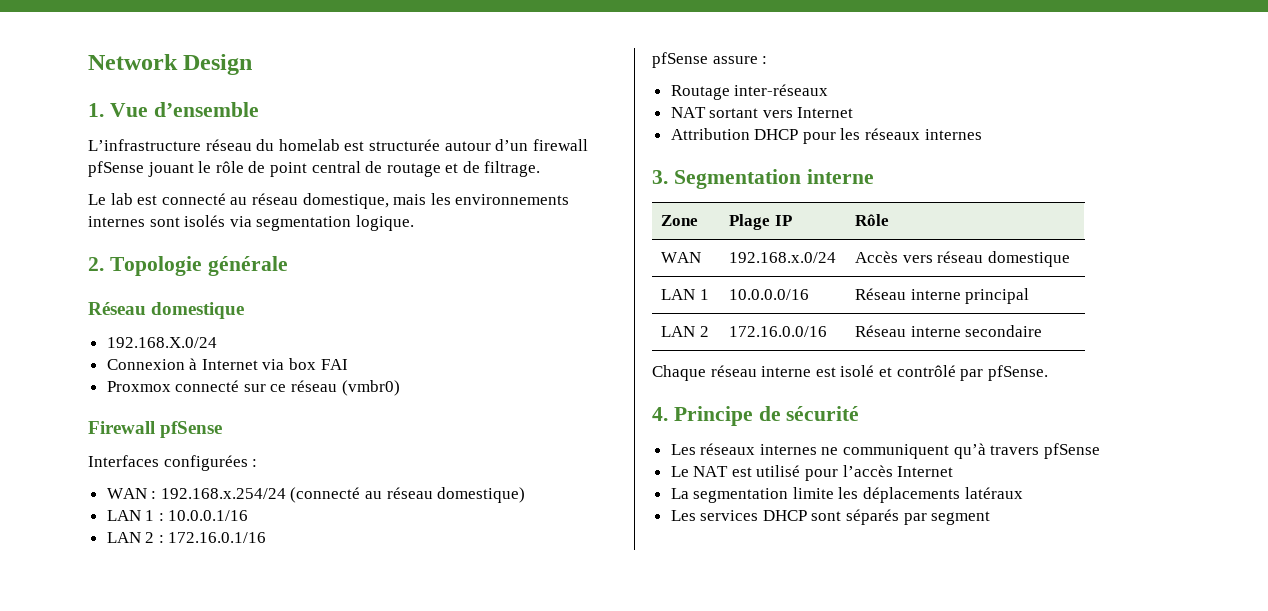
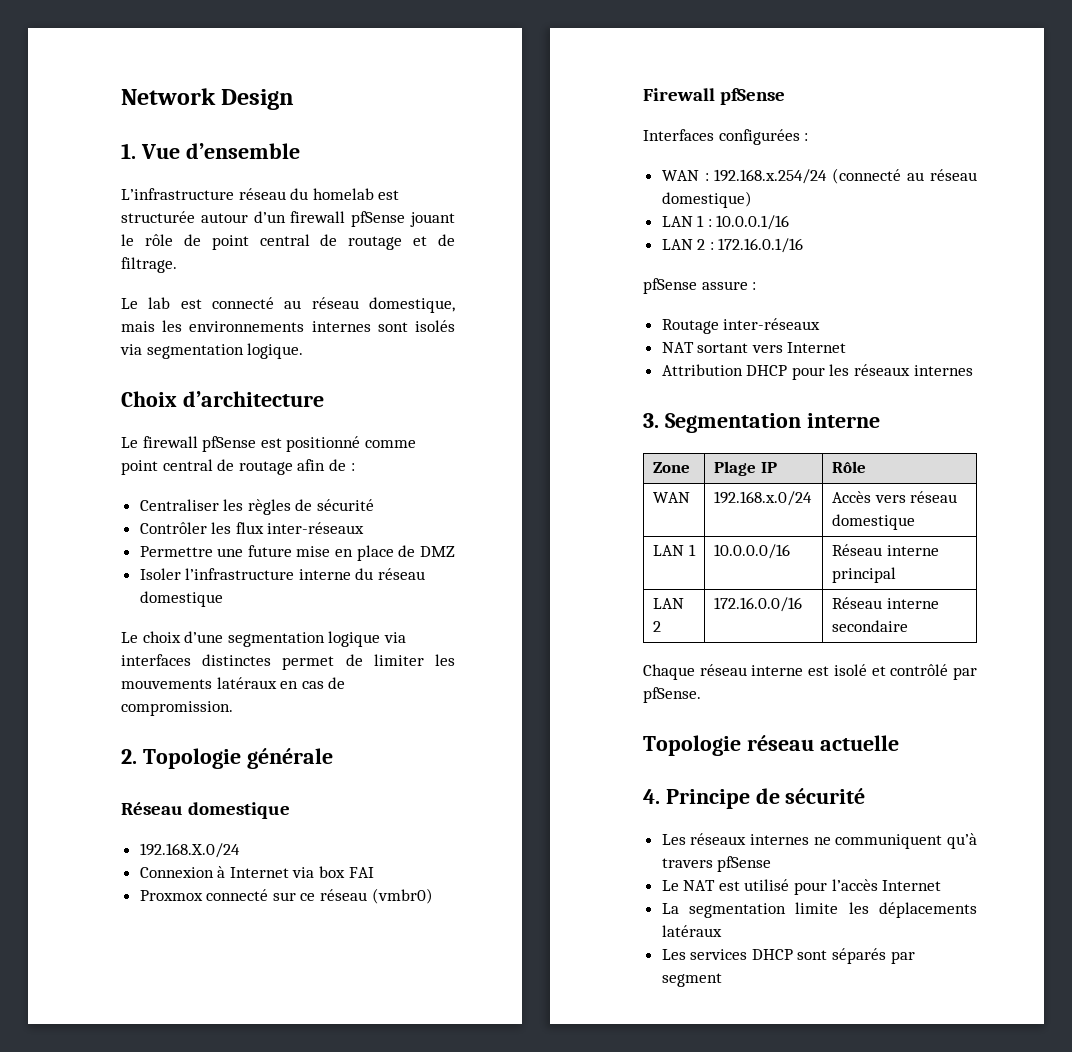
(414, 223) none -> [121,391,324,407] [121,436,416,452] [121,459,355,475] [139,499,375,515] [139,522,365,534] [139,545,455,561] [139,568,426,580] [139,591,223,607] [121,631,406,647] [121,654,455,670] [121,677,346,689] [121,701,233,716] // Choix d’architecture // Le firewall pfSense est positionné comme point central de routage afin de : // Centraliser les règles de sécurité // Contrôler les flux inter-réseaux // Permettre une future mise en place de DMZ // Isoler l’infrastructure interne du réseau domestique // Le choix d’une segmentation logique via interfaces distinctes permet de limiter les mouvements latéraux en cas de compromission.
(1048, 373) none -> [643,735,899,756] // Topologie réseau actuelle

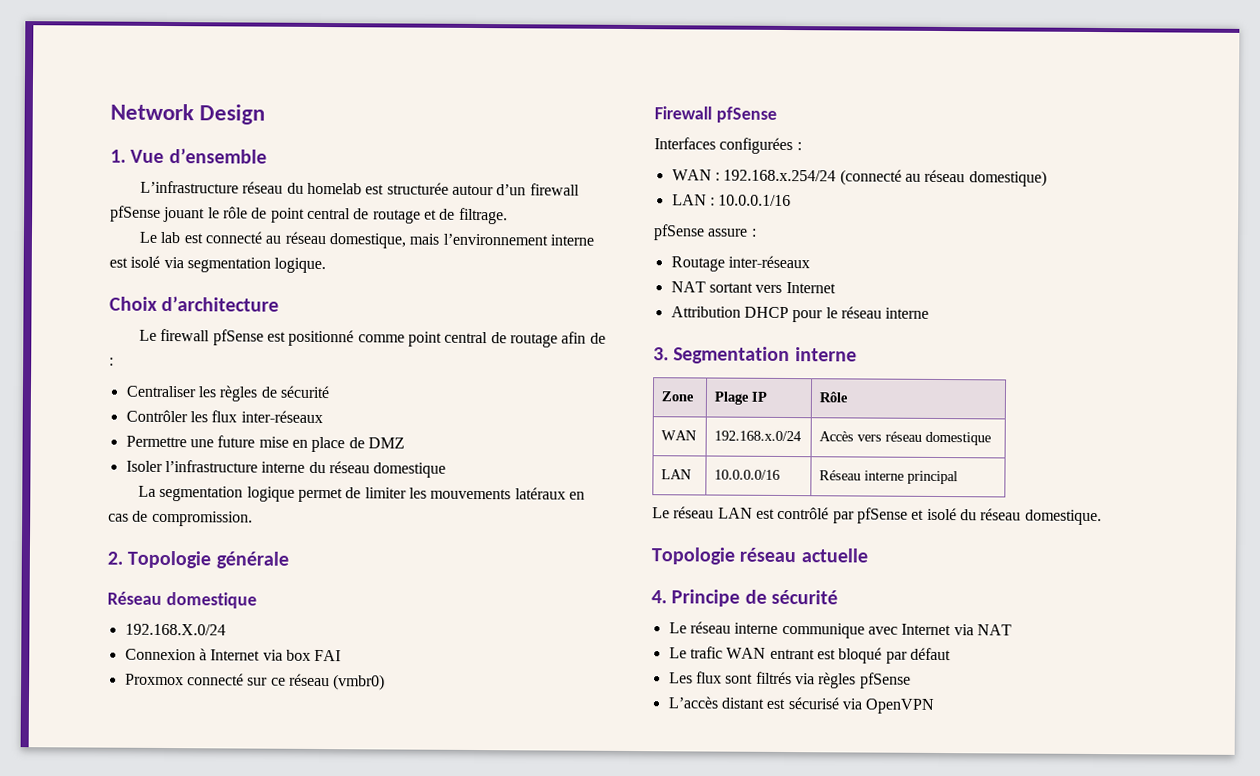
[162,320,455,332] les environnements internes sont isolés -> [442,233,594,246] [109,255,161,268] l’environnement interne est isolé
[121,631,406,647] [121,654,272,666] Le choix d’une segmentation logique via interfaces distinctes -> [138,485,295,502] La segmentation logique
[697,215,705,227] 1 -> (707, 200) none
[661,238,804,253] // LAN 2 : 172.16.0.1/16 -> (792, 200) none
[829,364,973,376] les réseaux internes -> [825,306,930,319] le réseau interne
[688,544,696,556] 1 -> (693, 474) none
[653,598,685,609] [653,621,662,632] [714,597,803,612] [832,597,939,609] [832,620,909,632] [643,664,977,680] [643,687,701,703] // LAN 2 | 172.16.0.0/16 | Réseau interne secondaire // Chaque réseau interne est isolé et contrôlé par pfSense. -> [652,506,1102,526] // Le réseau LAN est contrôlé par pfSense et isolé du réseau domestique.
[661,833,977,849] [661,856,772,872] [661,879,942,895] [661,902,977,918] [661,925,722,937] [661,948,915,964] [661,973,722,987] Les réseaux internes ne communiquent qu’à travers pfSense // Le NAT est utilisé pour l’accès Internet // La segmentation limite les déplacements latéraux // Les services DHCP sont séparés par segment -> [668,621,1012,639] [668,646,951,664] [668,671,911,689] [667,696,935,714] Le réseau interne communique avec Internet via NAT // Le trafic WAN entrant est bloqué par défaut // Les flux sont filtrés via règles pfSense // L’accès distant est sécurisé via OpenVPN

